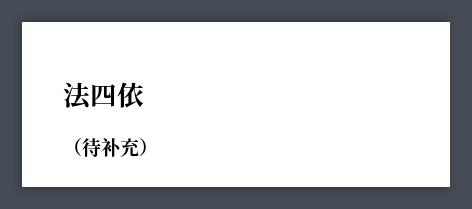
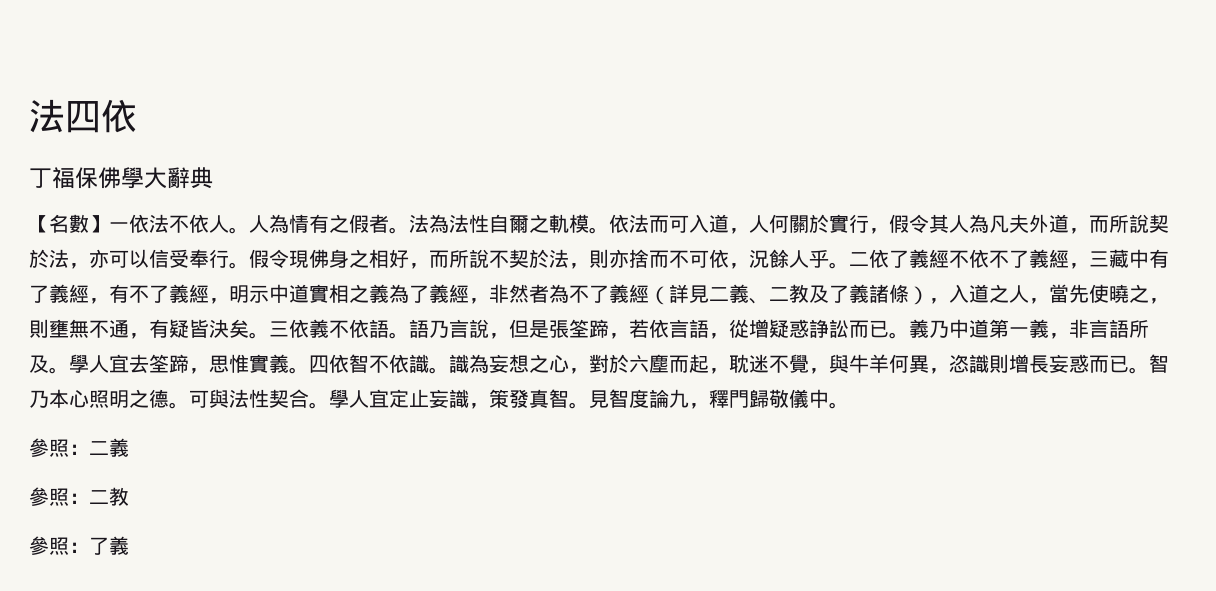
[63,138,158,157] （待补充） -> [29,167,213,189] [29,214,1169,234] [29,249,1169,269] [29,284,1169,305] [29,319,1149,339] [29,354,1169,374] [29,389,849,409] [29,438,129,457] [29,487,129,506] [29,536,129,555] 丁福保佛學大辭典 // 【名數】一依法不依人。人為情有之假者。法為法性自爾之軌模。依法而可入道，人何關於實行，假令其人為凡夫外道，而所說契於法，亦可以信受奉行。假令現佛身之相好，而所說不契於法，則亦捨而不可依，況餘人乎。二依了義經不依不了義經，三藏中有了義經，有不了義經，明示中道實相之義為了義經，非然者為不了義經（詳見二義、二教及了義諸條），入道之人，當先使曉之，則壅無不通，有疑皆決矣。三依義不依語。語乃言說，但是張筌蹄，若依言語，從增疑惑諍訟而已。義乃中道第一義，非言語所及。學人宜去筌蹄，思惟實義。四依智不依識。識為妄想之心，對於六塵而起，耽迷不覺，與牛羊何異，恣識則增長妄惑而已。智乃本心照明之德。可與法性契合。學人宜定止妄識，策發真智。見智度論九，釋門歸敬儀中。 // 參照：二義 // 參照：二教 // 參照：了義

